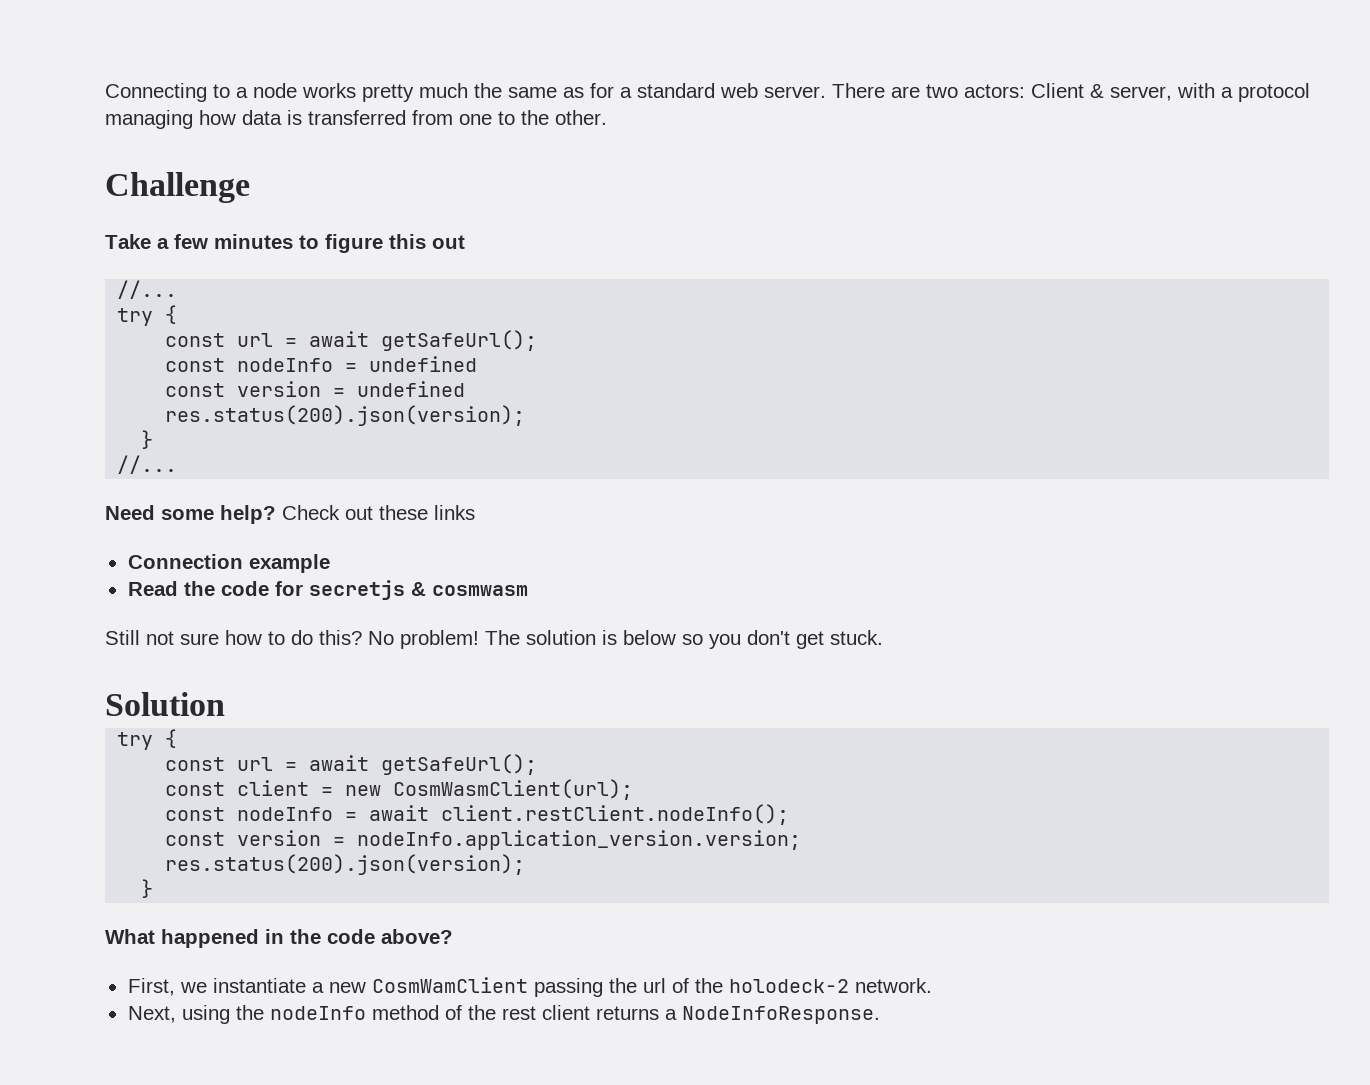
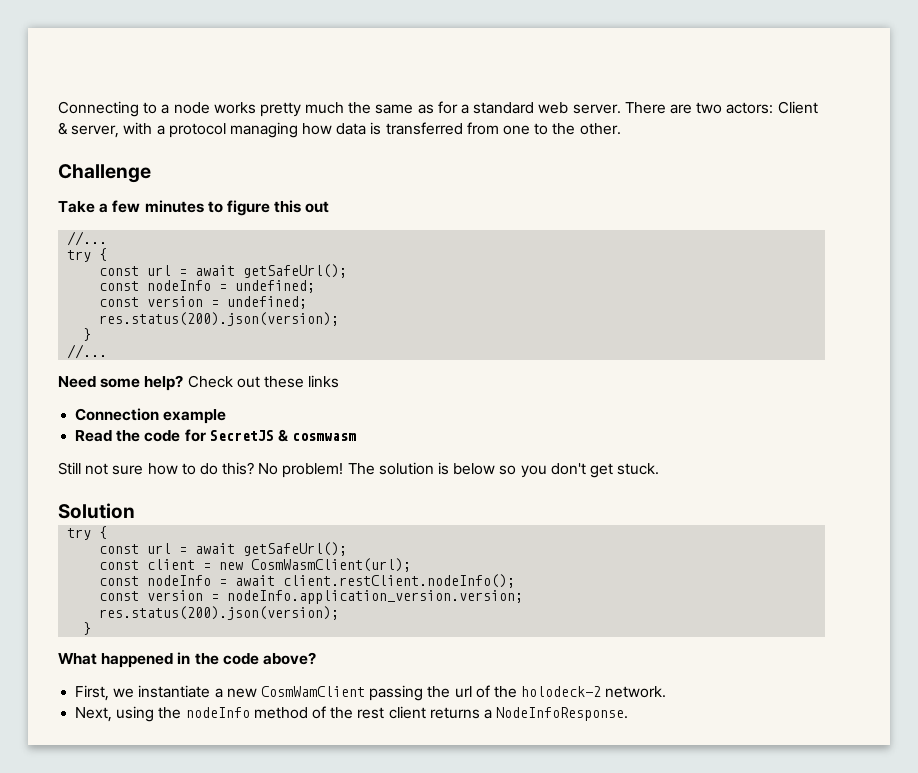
[369,356,478,372] [165,381,466,397] undefined // const version = undefined -> [235,280,316,293] [99,296,308,309] undefined; // const version = undefined;
[308,580,405,600] secretjs -> [209,430,274,441] SecretJS

